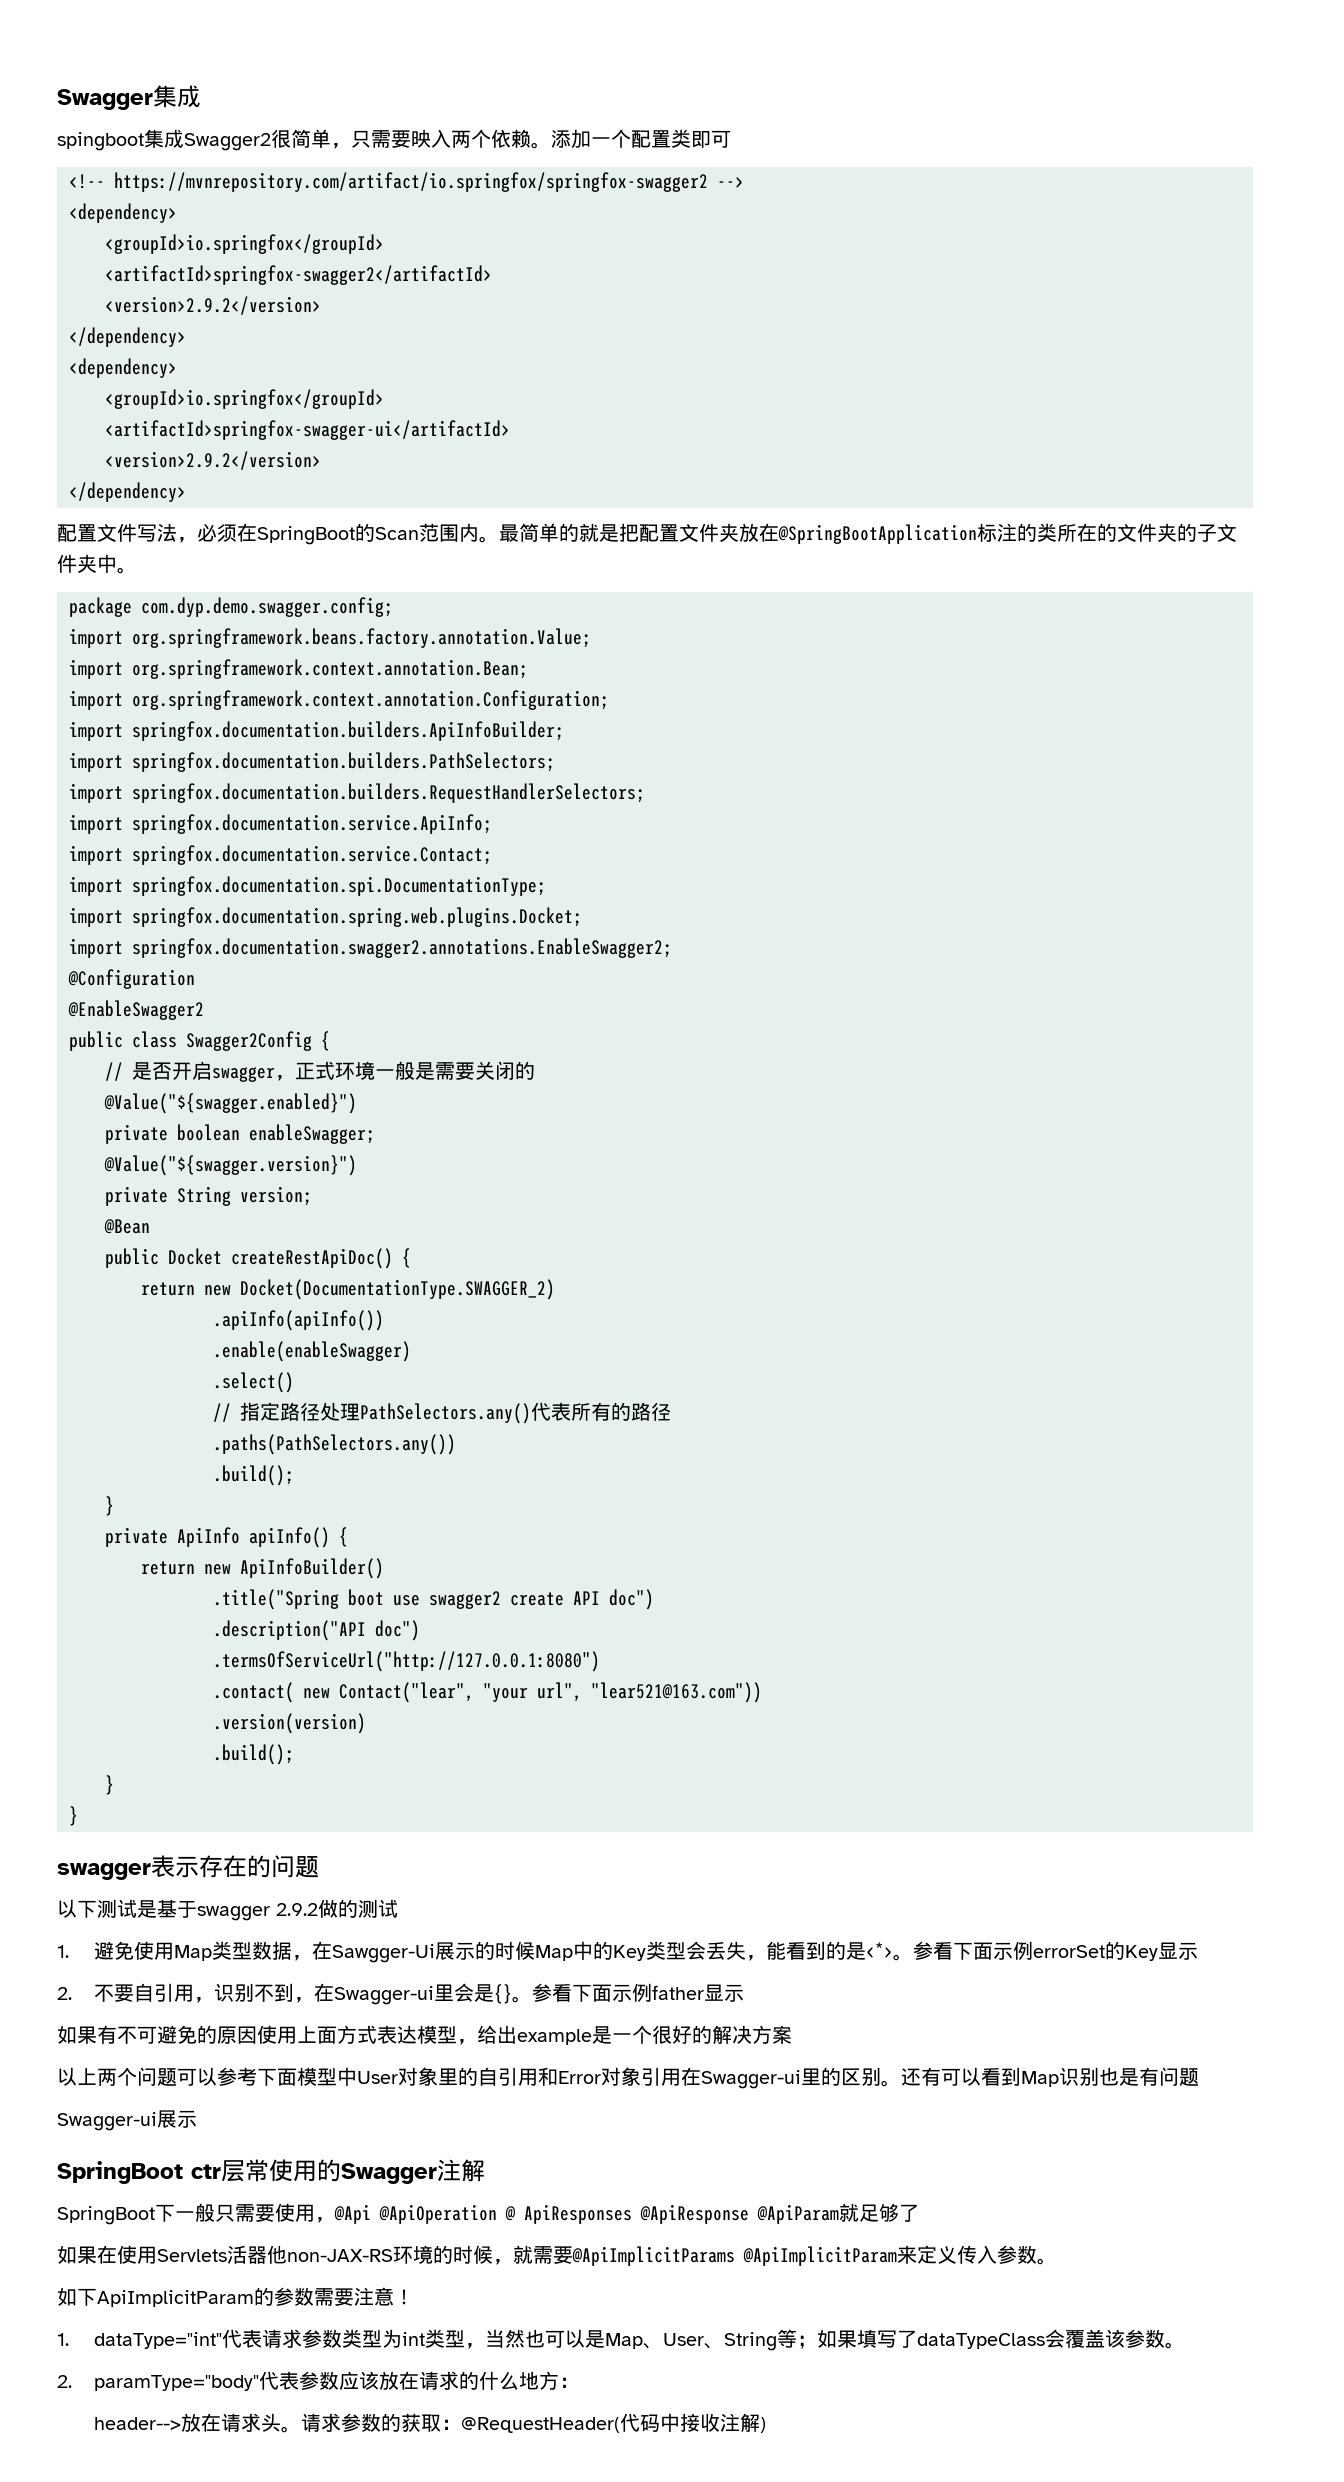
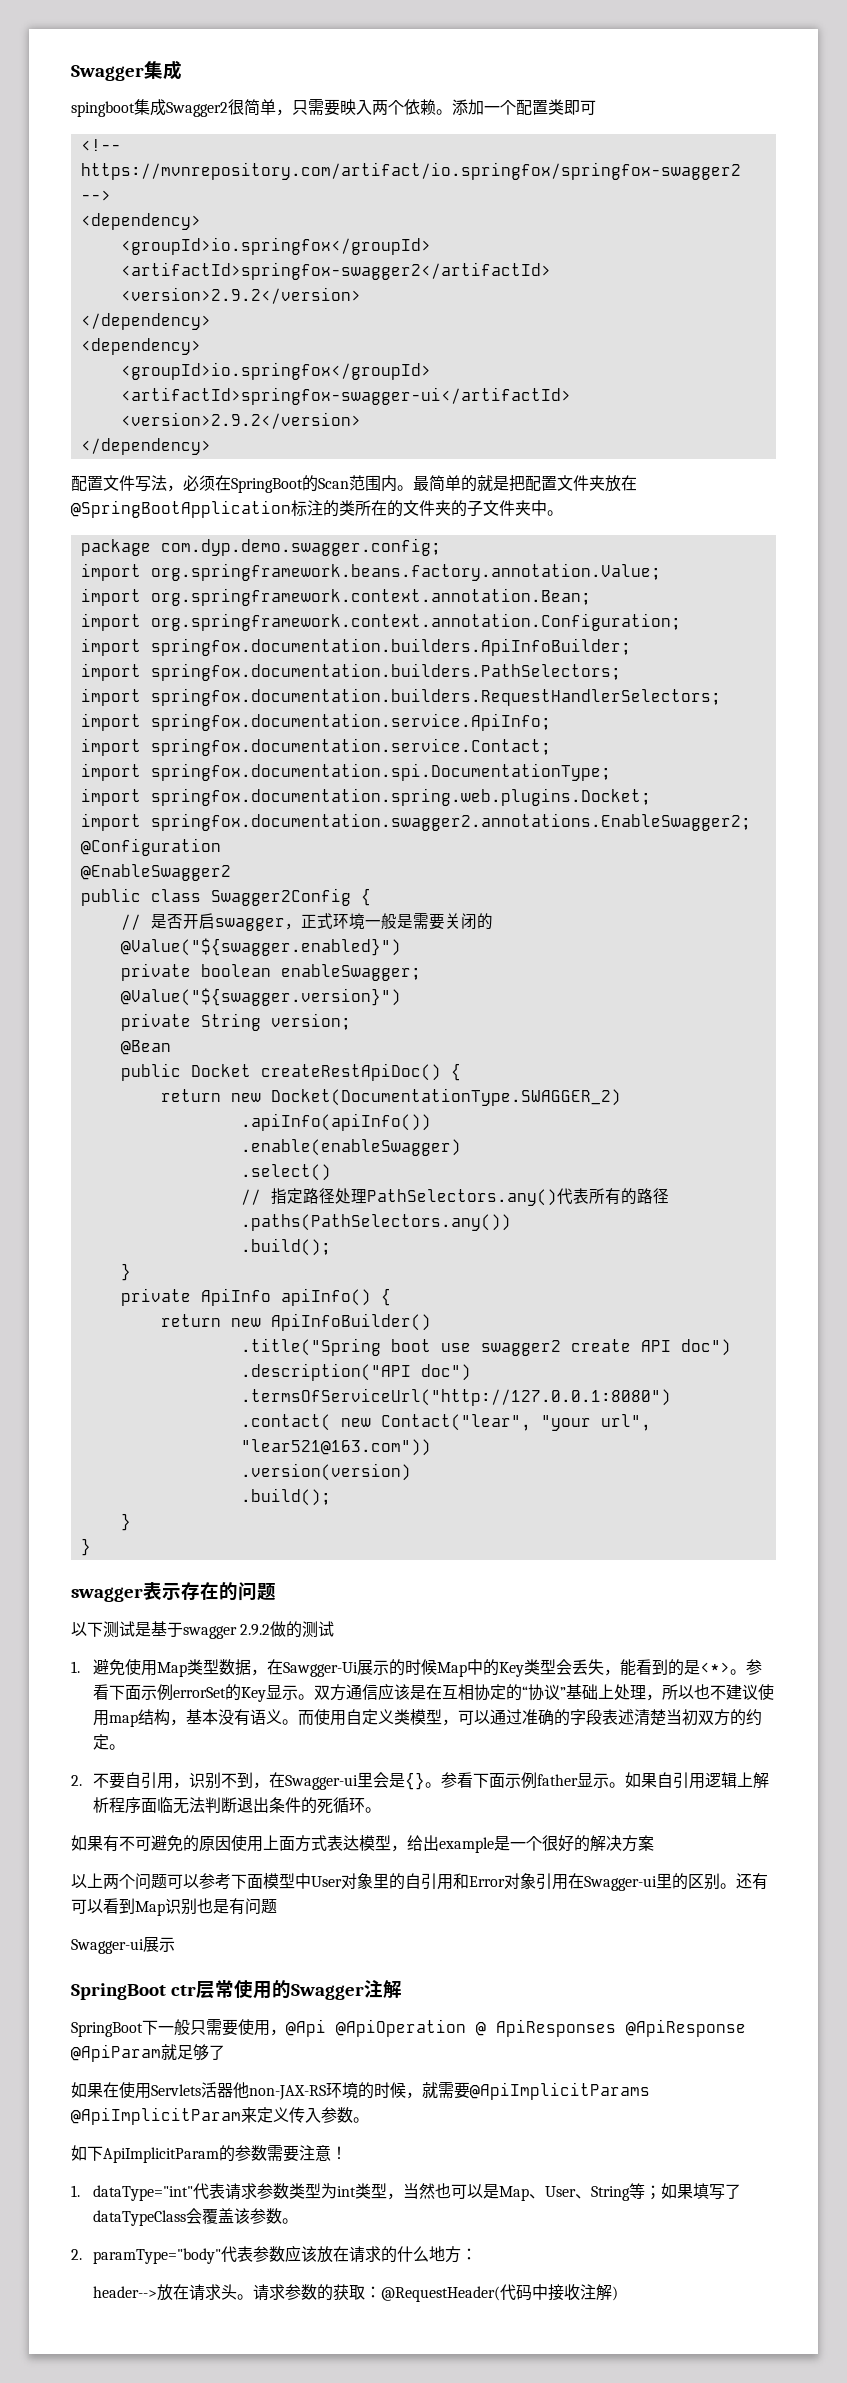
(1198, 1951) none -> [298,1683,775,1701] [93,1709,763,1727] [93,1734,126,1750] 。双方通信应该是在互相协定的“协议”基础上处理，所以也不建议使用map结构，基本没有语义。而使用自定义类模型，可以通过准确的字段表述清楚当初双方的约定。
(744, 1993) none -> [609,1772,770,1789] [93,1797,382,1814] 。如果自引用逻辑上解析程序面临无法判断退出条件的死循环。

